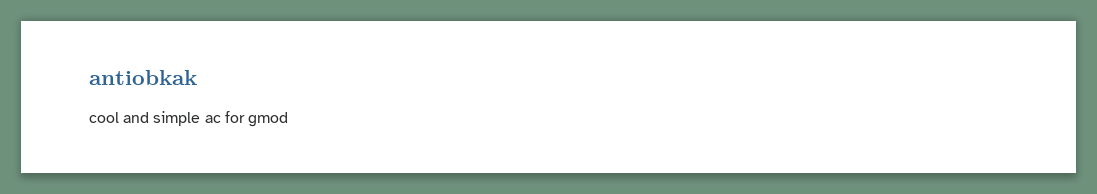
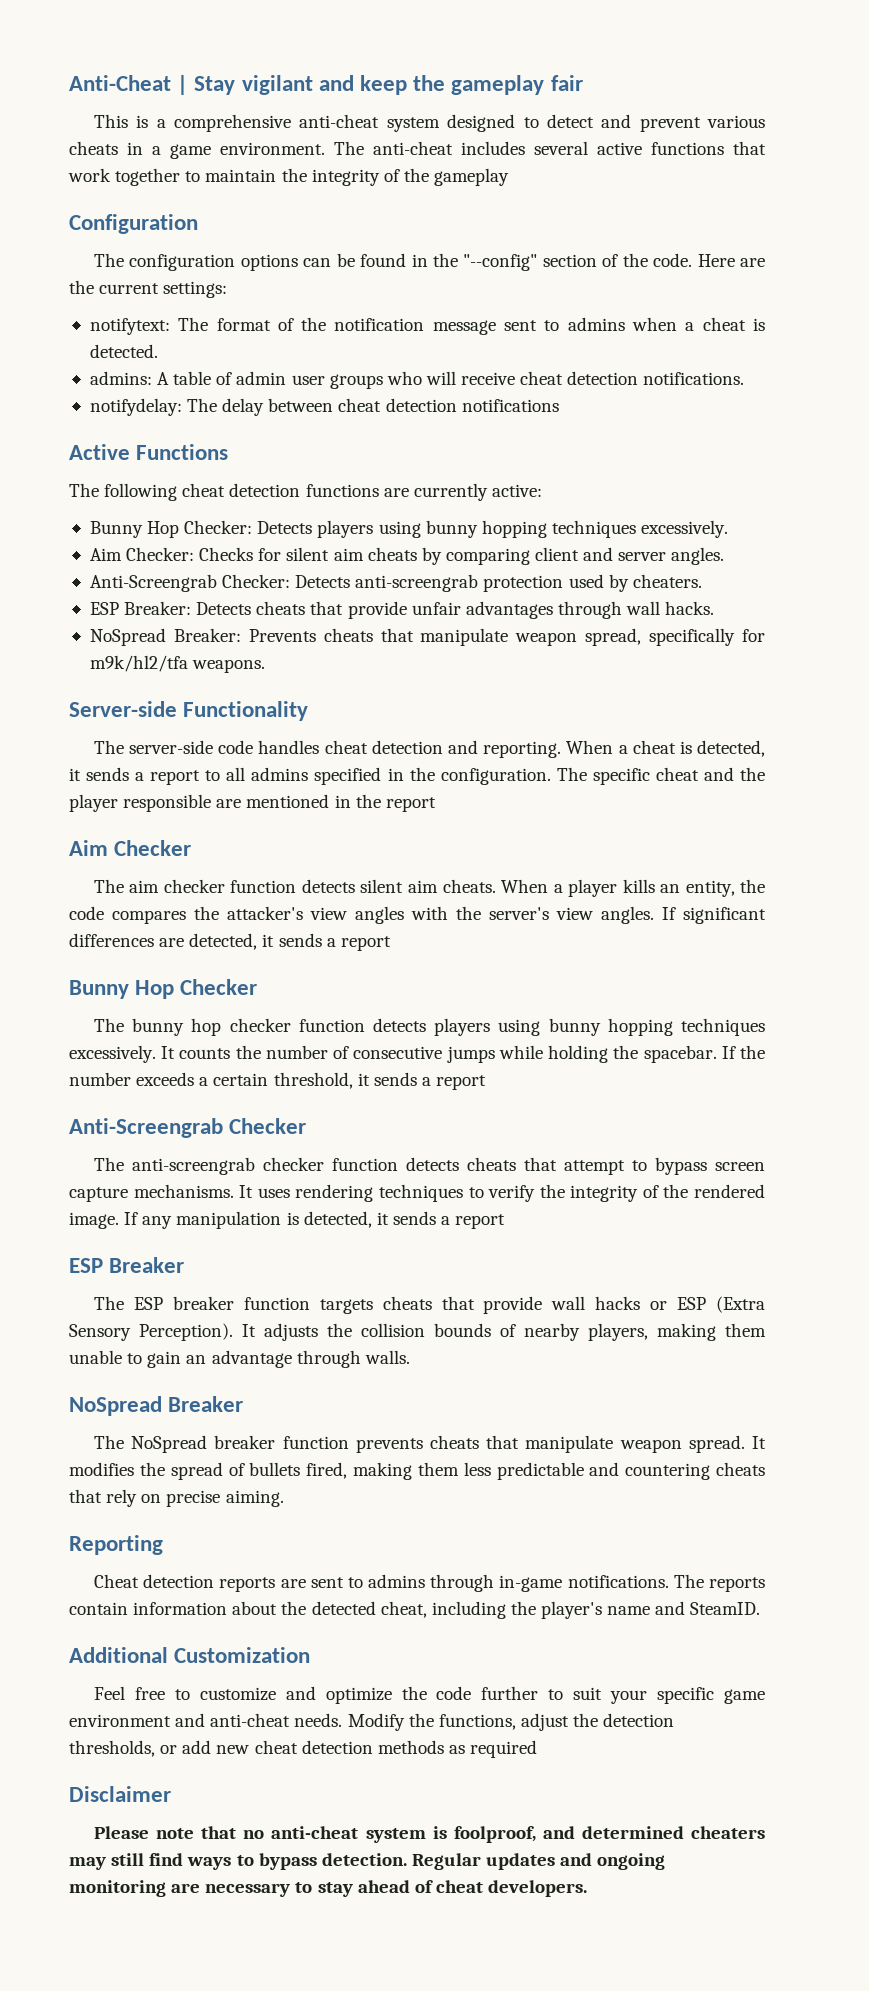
[89,70,197,85] [89,111,288,127] antiobkak // cool and simple ac for gmod -> [69,75,583,95] [93,114,766,132] [69,141,766,159] [68,168,510,186] [69,214,198,234] [93,253,766,271] [69,280,228,298] [89,317,765,335] [89,344,158,358] [89,371,745,389] [89,398,559,416] [69,444,229,460] [69,483,542,501] [89,520,729,538] [89,547,725,565] [89,574,702,592] [89,601,715,619] [89,628,766,646] [89,655,266,673] [69,701,309,721] [93,740,766,758] [69,767,766,785] [69,794,436,812] [69,840,192,856] [93,879,765,897] [69,906,766,924] [69,933,391,951] [69,979,258,999] [93,1018,766,1036] [69,1045,766,1063] [69,1072,487,1090] [69,1118,307,1138] [93,1157,765,1175] [69,1184,766,1202] [69,1211,506,1229] [69,1257,185,1273] [93,1296,766,1314] [69,1323,766,1341] [69,1350,410,1368] [69,1396,244,1416] [93,1435,767,1453] [69,1462,766,1480] [69,1489,284,1507] [69,1535,163,1555] [93,1574,765,1592] [69,1601,761,1619] [69,1647,311,1663] [93,1686,765,1704] [69,1713,675,1731] [69,1740,538,1758] [69,1786,171,1802] [93,1826,766,1843] [69,1853,666,1870] [69,1880,588,1897] Anti-Cheat | Stay vigilant and keep the gameplay fair // This is a comprehensive anti-cheat system designed to detect and prevent various cheats in a game environment. The anti-cheat includes several active functions that work together to maintain the integrity of the gameplay // Configuration // The configuration options can be found in the "--config" section of the code. Here are the current settings: // notifytext: The format of the notification message sent to admins when a cheat is detected. // admins: A table of admin user groups who will receive cheat detection notifications. // notifydelay: The delay between cheat detection notifications // Active Functions // The following cheat detection functions are currently active: // Bunny Hop Checker: Detects players using bunny hopping techniques excessively. // Aim Checker: Checks for silent aim cheats by comparing client and server angles. // Anti-Screengrab Checker: Detects anti-screengrab protection used by cheaters. // ESP Breaker: Detects cheats that provide unfair advantages through wall hacks. // NoSpread Breaker: Prevents cheats that manipulate weapon spread, specifically for m9k/hl2/tfa weapons. // Server-side Functionality // The server-side code handles cheat detection and reporting. When a cheat is detected, it sends a report to all admins specified in the configuration. The specific cheat and the player responsible are mentioned in the report // Aim Checker // The aim checker function detects silent aim cheats. When a player kills an entity, the code compares the attacker's view angles with the server's view angles. If significant differences are detected, it sends a report // Bunny Hop Checker // The bunny hop checker function detects players using bunny hopping techniques excessively. It counts the number of consecutive jumps while holding the spacebar. If the number exceeds a certain threshold, it sends a report // Anti-Screengrab Checker // The anti-screengrab checker function detects cheats that attempt to bypass screen capture mechanisms. It uses rendering techniques to verify the integrity of the rendered image. If any manipulation is detected, it sends a report // ESP Breaker // The ESP breaker function targets cheats that provide wall hacks or ESP (Extra Sensory Perception). It adjusts the collision bounds of nearby players, making them unable to gain an advantage through walls. // NoSpread Breaker // The NoSpread breaker function prevents cheats that manipulate weapon spread. It modifies the spread of bullets fired, making them less predictable and countering cheats that rely on precise aiming. // Reporting // Cheat detection reports are sent to admins through in-game notifications. The reports contain information about the detected cheat, including the player's name and SteamID. // Additional Customization // Feel free to customize and optimize the code further to suit your specific game environment and anti-cheat needs. Modify the functions, adjust the detection thresholds, or add new cheat detection methods as required // Disclaimer // Please note that no anti-cheat system is foolproof, and determined cheaters may still find ways to bypass detection. Regular updates and ongoing monitoring are necessary to stay ahead of cheat developers.

